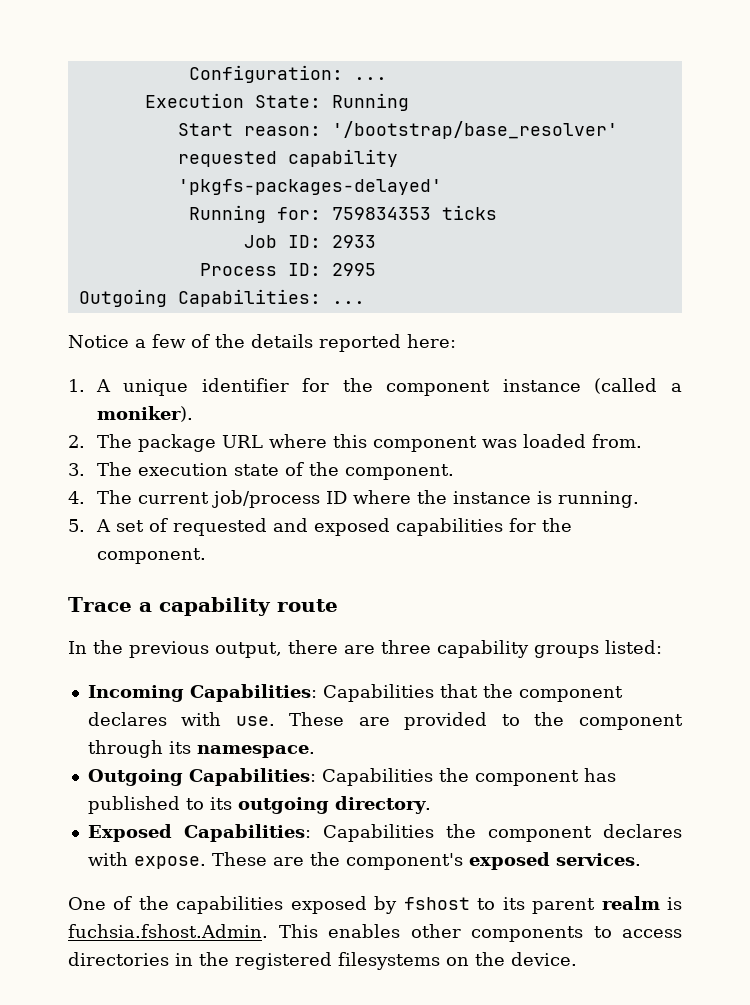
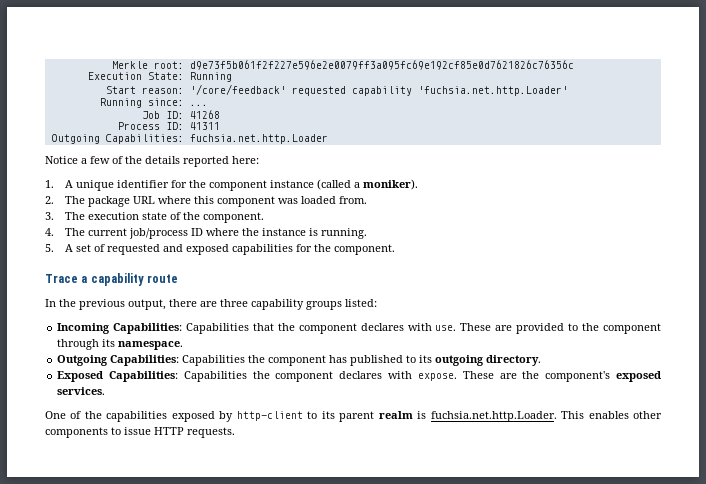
[188,65,387,83] Configuration: ... -> [111,60,574,70] Merkle root: d9e73f5b061f2f227e596e2e0079ff3a095fc69e192cf85e0d7621826c76356c
[331,121,618,139] '/bootstrap/base_resolver' -> [189,84,286,95] '/core/feedback'
[177,179,442,195] [188,205,497,223] 'pkgfs-packages-delayed' // Running for: 759834353 ticks -> [417,86,568,96] [99,98,208,108] 'fuchsia.net.http.Loader' // Running since: ...
[331,235,376,248] 2933 -> [189,110,220,119] 41268
[331,263,376,276] [78,289,365,307] 2995 // Outgoing Capabilities: ... -> [189,122,220,130] [51,134,328,144] 41311 // Outgoing Capabilities: fuchsia.net.http.Loader
[403,897,470,910] fshost -> [236,411,303,421] http-client
[68,924,268,938] fuchsia.fshost.Admin. -> [430,411,557,422] fuchsia.net.http.Loader.
[622,929,682,938] [68,952,577,970] access directories in the registered filesystems on the device. -> [124,427,235,438] issue HTTP requests.

